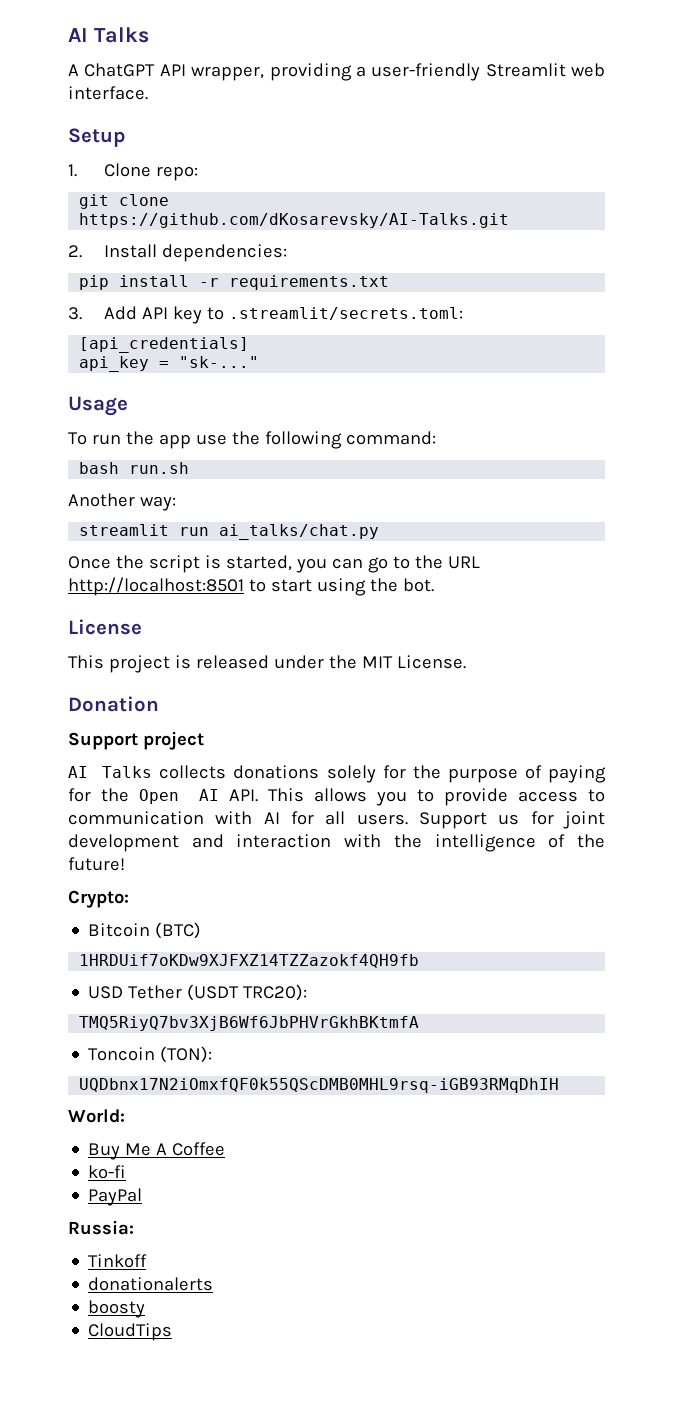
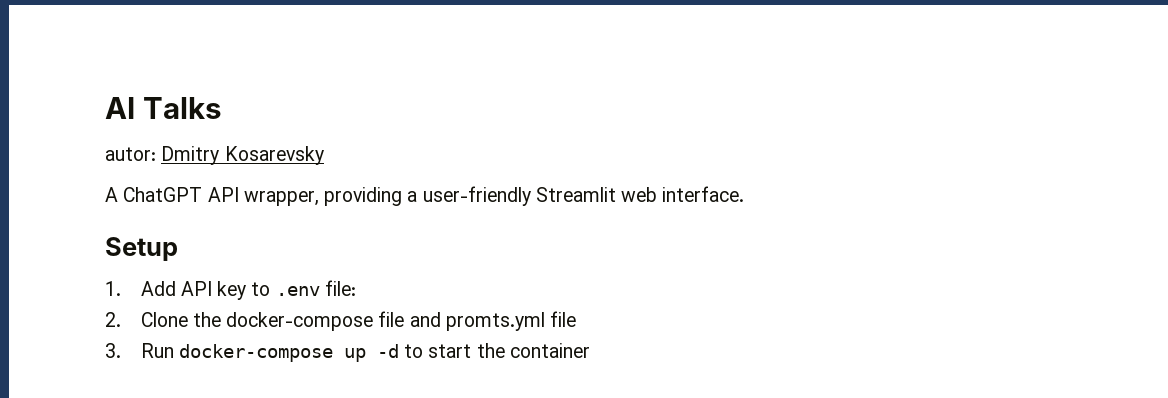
[68,27,149,43] AI Talks -> [105,97,222,119] [105,146,324,165] AI Talks // autor: Dmitry Kosarevsky
[103,163,198,181] [79,194,170,209] [79,213,510,228] [68,244,287,262] [79,275,390,290] [68,306,463,324] [79,337,250,353] [79,356,260,372] [68,396,128,416] [68,431,436,449] [79,462,190,474] [68,493,176,511] [79,524,380,540] [68,555,480,573] [68,577,434,596] [68,619,142,635] [68,655,466,673] [68,696,159,712] [68,731,204,750] [68,765,607,783] [68,788,605,806] [68,811,605,829] [68,834,605,852] [68,857,125,871] [68,890,129,908] [88,922,202,939] [79,954,420,968] [88,984,308,1001] [79,1016,420,1031] [88,1046,213,1063] [79,1078,560,1093] [68,1109,125,1123] [88,1142,226,1160] [88,1165,127,1179] [88,1188,143,1206] [68,1220,134,1235] [88,1254,148,1268] [88,1277,214,1291] [88,1300,146,1318] [88,1323,173,1341] Clone repo: // git clone https://github.com/dKosarevsky/AI-Talks.git // 2. Install dependencies: // pip install -r requirements.txt // 3. Add API key to .streamlit/secrets.toml: // [api_credentials] // api_key = "sk-..." // Usage // To run the app use the following command: // bash run.sh // Another way: // streamlit run ai_talks/chat.py // Once the script is started, you can go to the URL http://localhost:8501 to start using the bot. // License // This project is released under the MIT License. // Donation // Support project // AI Talks collects donations solely for the purpose of paying for the Open AI API. This allows you to provide access to communication with AI for all users. Support us for joint development and interaction with the intelligence of the future! // Crypto: // Bitcoin (BTC) // 1HRDUif7oKDw9XJFXZ14TZZazokf4QH9fb // USD Tether (USDT TRC20): // TMQ5RiyQ7bv3XjB6Wf6JbPHVrGkhBKtmfA // Toncoin (TON): // UQDbnx17N2iOmxfQF0k55QScDMB0MHL9rsq-iGB93RMqDhIH // World: // Buy Me A Coffee // ko-fi // PayPal // Russia: // Tinkoff // donationalerts // boosty // CloudTips -> [140,280,356,300] [105,311,577,331] [105,343,590,362] Add API key to .env file: // 2. Clone the docker-compose file and promts.yml file // 3. Run docker-compose up -d to start the container

